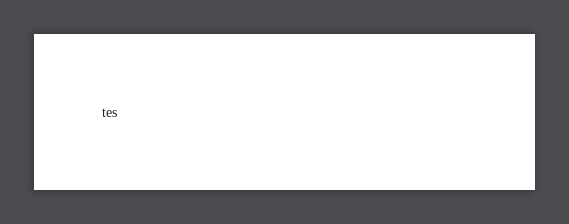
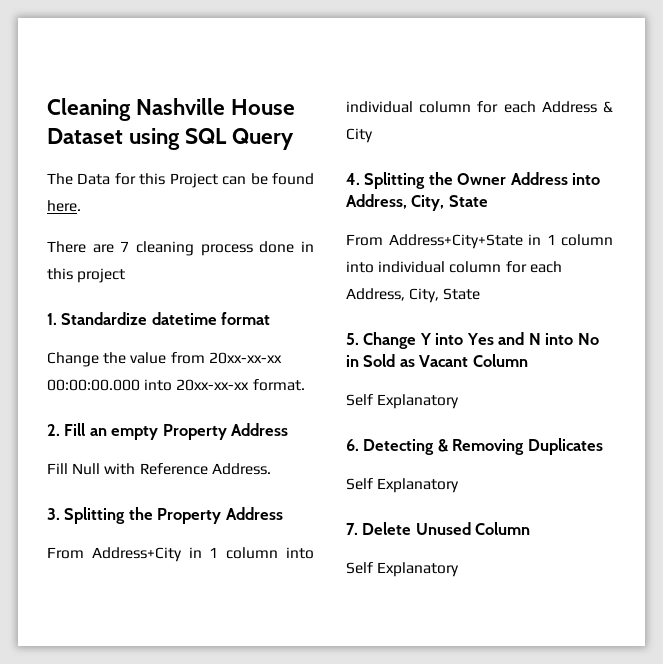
[102,108,117,117] tes -> [47,98,296,121] [47,128,295,150] [47,173,314,188] [47,200,81,212] [47,241,314,256] [47,268,126,283] [47,312,271,325] [47,352,282,367] [47,379,305,391] [47,423,289,440] [47,463,271,475] [47,507,283,524] [47,547,315,562] [346,101,613,113] [346,128,373,143] [346,172,601,189] [346,194,488,211] [346,234,613,249] [346,261,562,273] [346,288,481,303] [346,332,599,349] [346,354,528,367] [346,394,460,409] [346,438,603,455] [346,478,460,493] [346,522,531,535] [346,562,460,577] Cleaning Nashville House Dataset using SQL Query // The Data for this Project can be found here. // There are 7 cleaning process done in this project // 1. Standardize datetime format // Change the value from 20xx-xx-xx 00:00:00.000 into 20xx-xx-xx format. // 2. Fill an empty Property Address // Fill Null with Reference Address. // 3. Splitting the Property Address // From Address+City in 1 column into individual column for each Address & City // 4. Splitting the Owner Address into Address, City, State // From Address+City+State in 1 column into individual column for each Address, City, State // 5. Change Y into Yes and N into No in Sold as Vacant Column // Self Explanatory // 6. Detecting & Removing Duplicates // Self Explanatory // 7. Delete Unused Column // Self Explanatory

